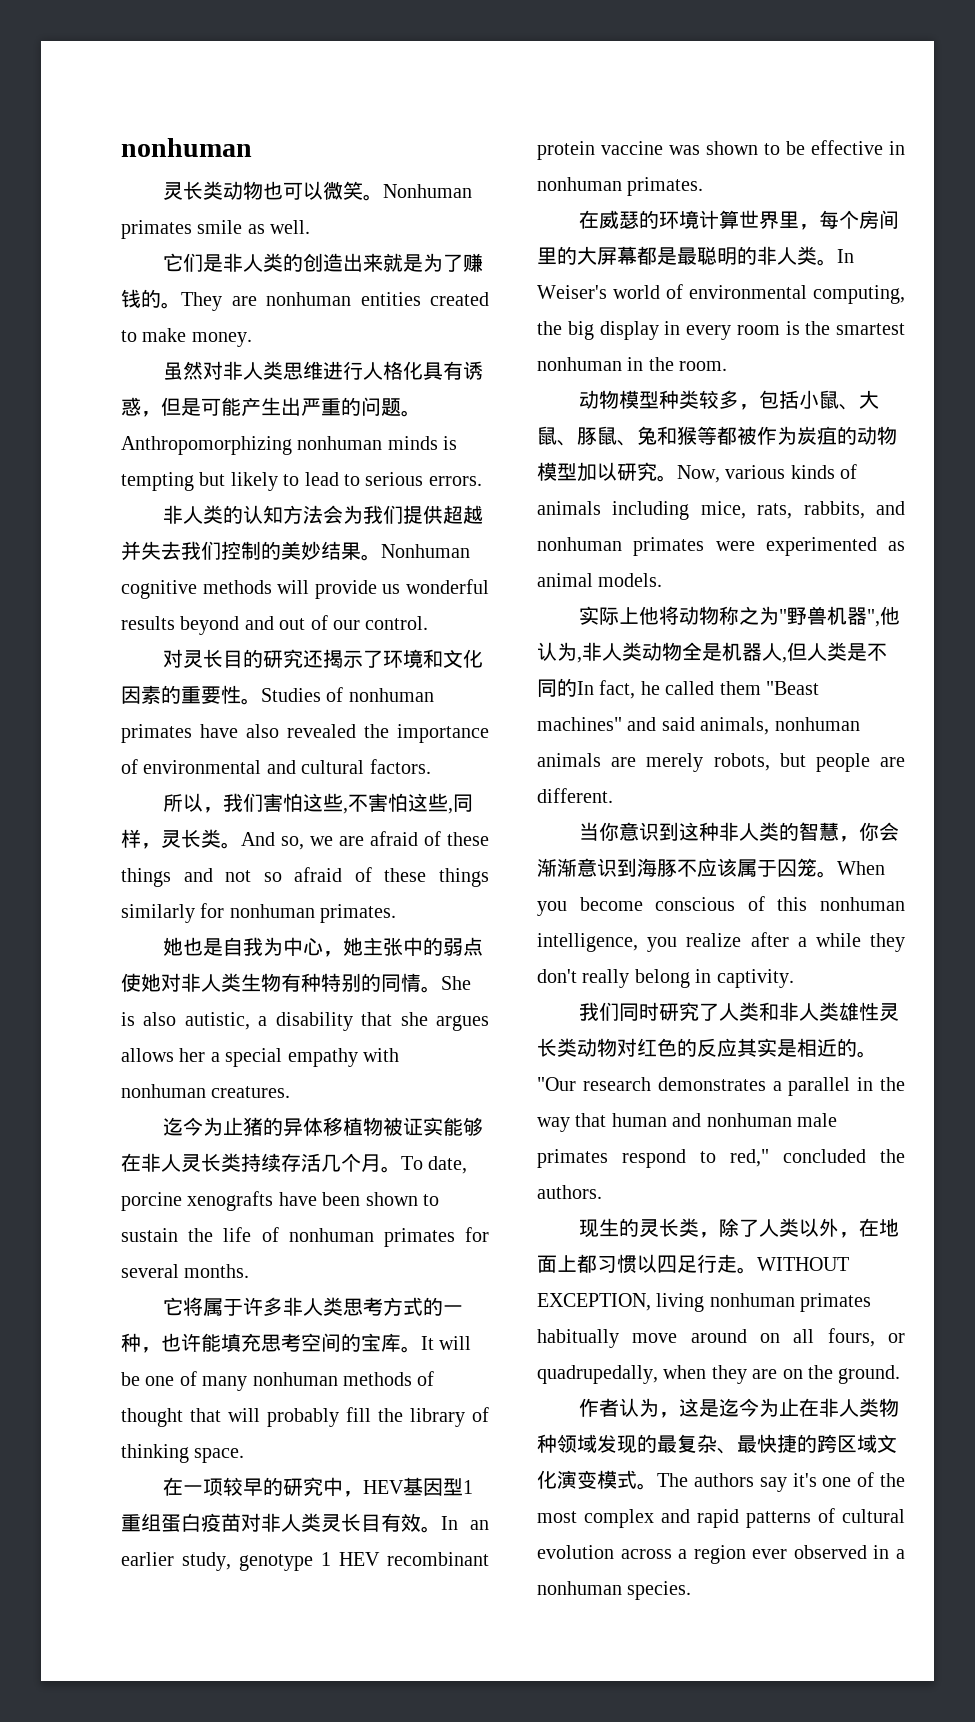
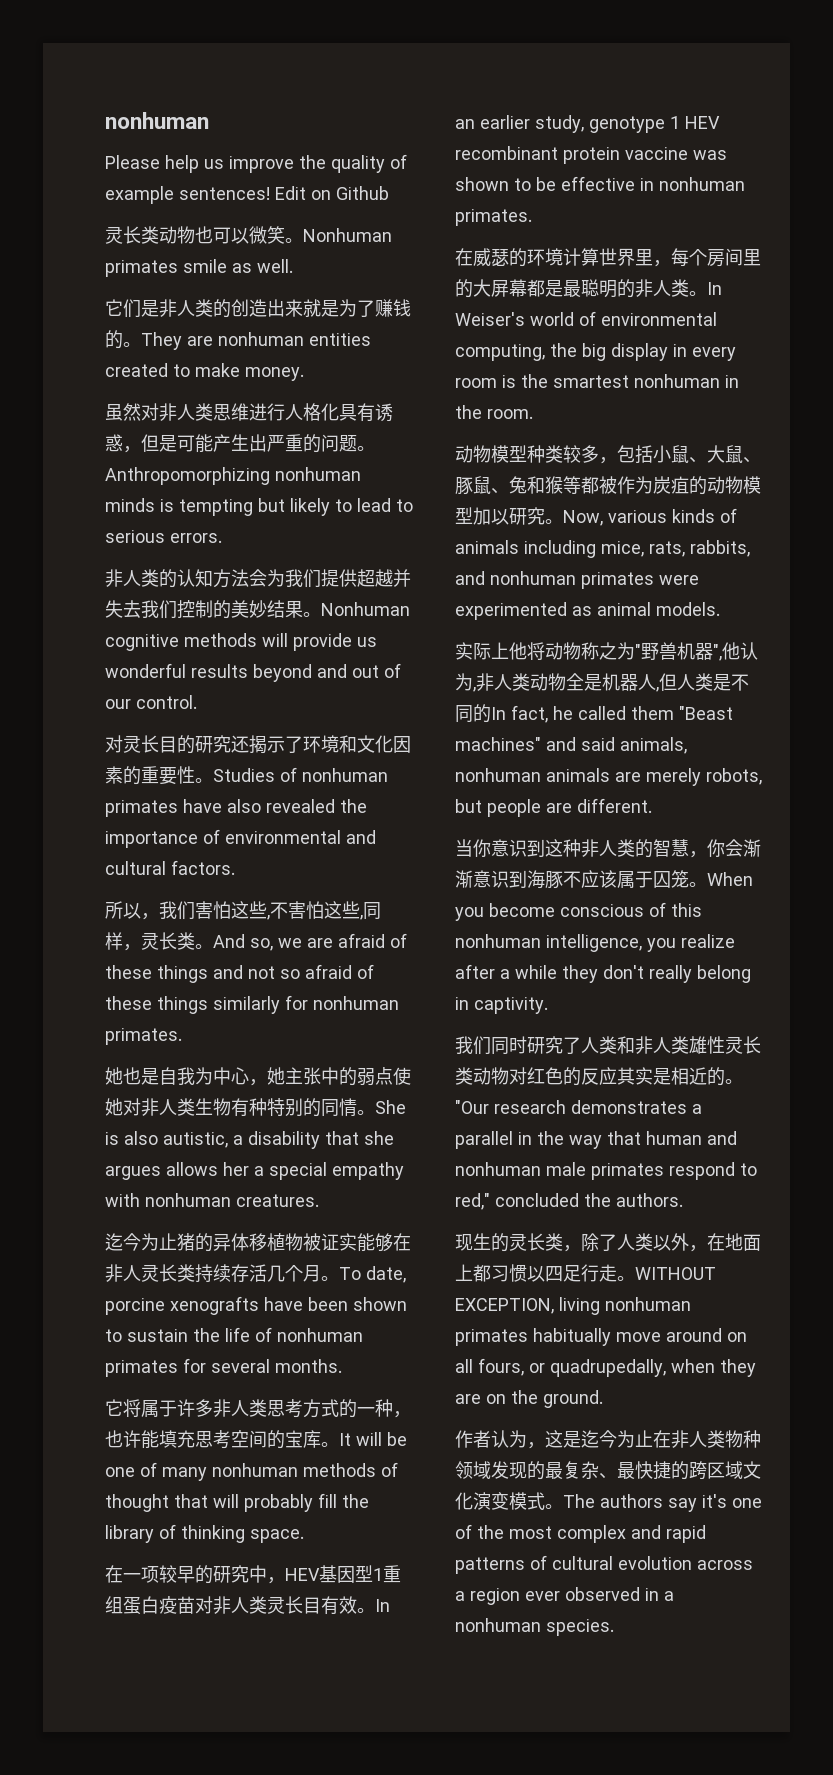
[121,138,252,157] nonhuman -> [105,112,209,129] [105,154,407,173] [105,186,389,204] nonhuman // Please help us improve the quality of example sentences! Edit on Github

